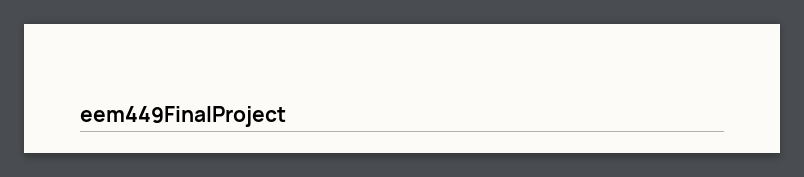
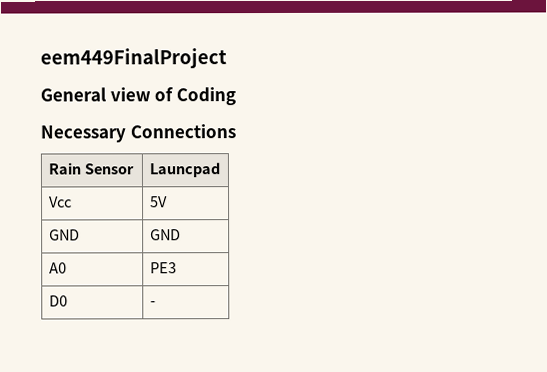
(286, 116) none -> [40,87,236,106] [40,124,236,143] [47,162,134,175] [148,162,220,178] [48,196,72,208] [149,196,168,208] [48,229,80,241] [149,229,181,241] [48,262,67,274] [149,262,177,274] [48,295,68,307] [149,301,156,307] // General view of Coding // Necessary Connections // Rain Sensor | Launcpad // Vcc | 5V // GND | GND // A0 | PE3 // D0 | -

